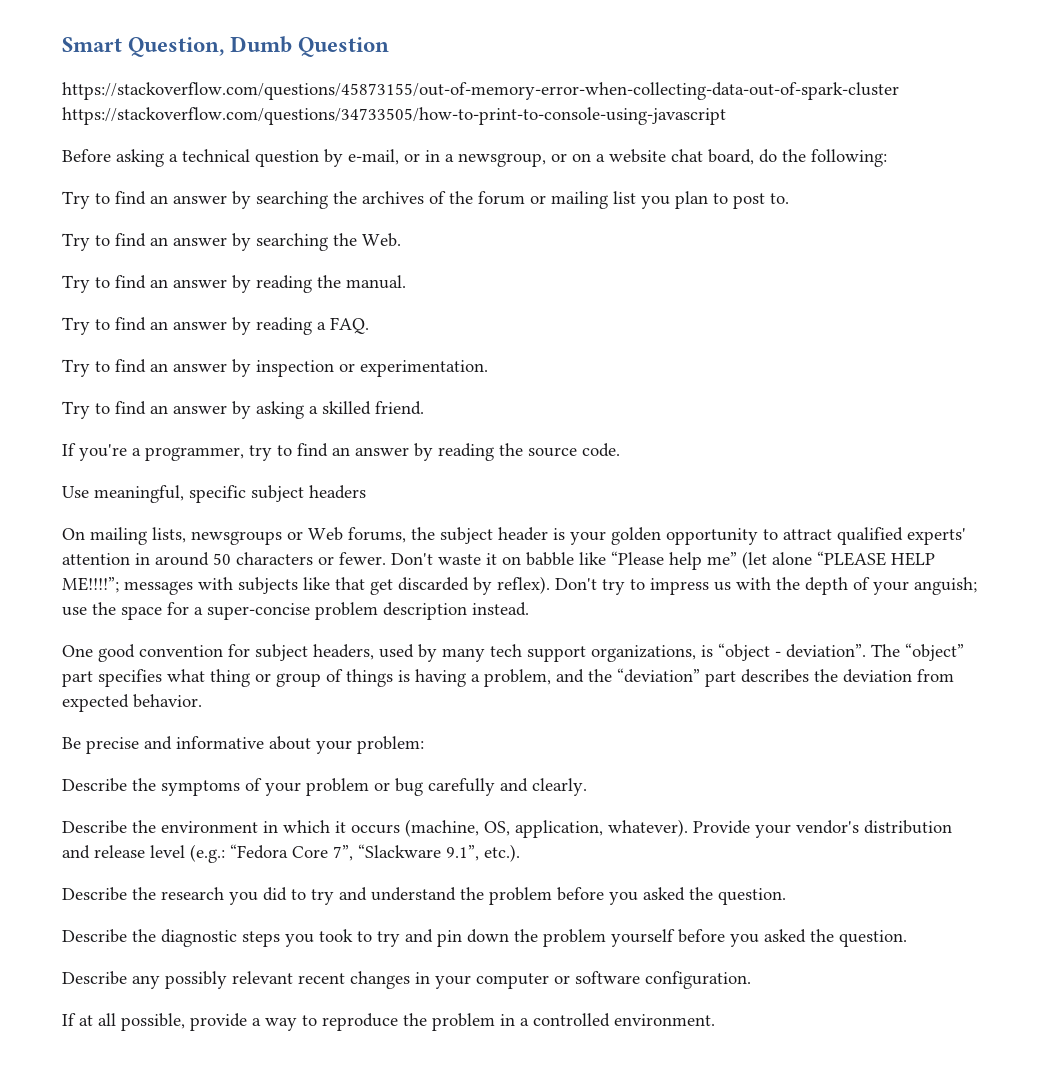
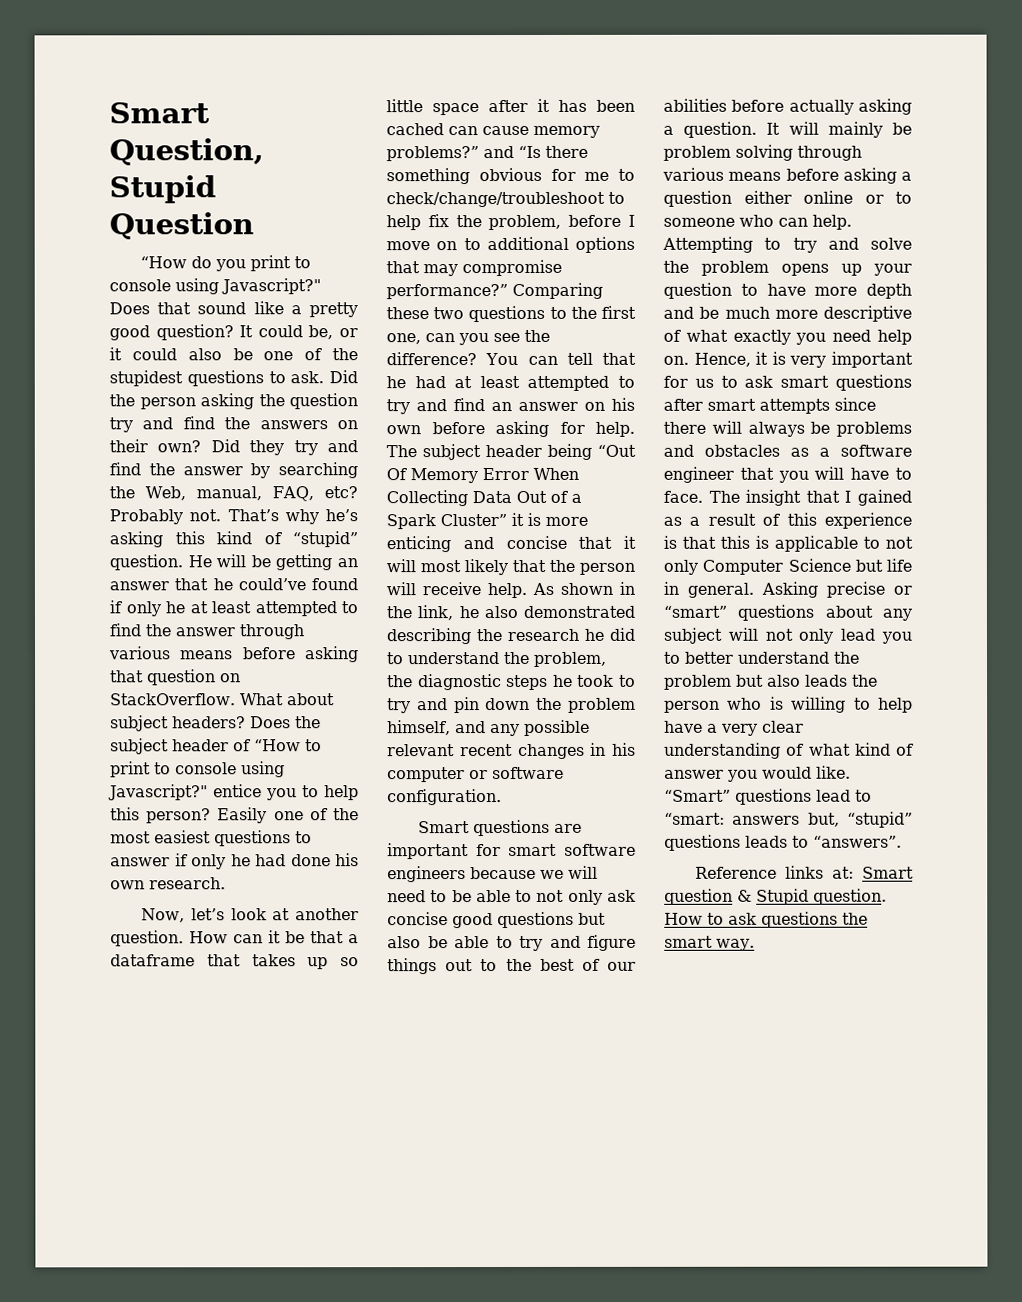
[230,36,293,53] Dumb -> [109,175,216,204] Stupid
[62,82,899,100] [62,107,726,125] [62,149,887,167] [62,191,789,209] [62,233,401,251] [62,275,406,293] [62,317,369,335] [62,359,488,377] [62,401,424,419] [62,443,620,461] [62,485,366,503] [62,527,966,545] [62,551,935,570] [62,576,977,595] [62,602,529,620] [62,643,964,662] [62,668,954,687] [62,694,202,712] [62,736,424,754] [62,778,587,796] [62,819,952,838] [62,844,520,863] [62,887,127,901] https://stackoverflow.com/questions/45873155/out-of-memory-error-when-collecting-data-out-of-spark-cluster https://stackoverflow.com/questions/34733505/how-to-print-to-console-using-javascript // Before asking a technical question by e-mail, or in a newsgroup, or on a website chat board, do the following: // Try to find an answer by searching the archives of the forum or mailing list you plan to post to. // Try to find an answer by searching the Web. // Try to find an answer by reading the manual. // Try to find an answer by reading a FAQ. // Try to find an answer by inspection or experimentation. // Try to find an answer by asking a skilled friend. // If you're a programmer, try to find an answer by reading the source code. // Use meaningful, specific subject headers // On mailing lists, newsgroups or Web forums, the subject header is your golden opportunity to attract qualified experts' attention in around 50 characters or fewer. Don't waste it on babble like “Please help me” (let alone “PLEASE HELP ME!!!!”; messages with subjects like that get discarded by reflex). Don't try to impress us with the depth of your anguish; use the space for a super-concise problem description instead. // One good convention for subject headers, used by many tech support organizations, is “object - deviation”. The “object” part specifies what thing or group of things is having a problem, and the “deviation” part describes the deviation from expected behavior. // Be precise and informative about your problem: // Describe the symptoms of your problem or bug carefully and clearly. // Describe the environment in which it occurs (machine, OS, application, whatever). Provide your vendor's distribution and release level (e.g.: “Fedora Core 7”, “Slackware 9.1”, etc.). // Describe -> [140,255,312,272] [109,278,321,295] [109,301,358,318] [109,324,358,341] [109,347,358,361] [109,370,358,387] [109,393,358,410] [109,416,358,433] [109,439,358,456] [109,462,358,479] [109,486,358,502] [109,509,358,525] [109,531,358,548] [109,554,358,571] [109,578,358,591] [109,600,358,617] [109,623,304,640] [108,646,359,663] [110,669,241,686] [110,693,335,706] [110,715,321,732] [110,738,322,755] [110,761,285,778] [108,784,359,801] [110,807,359,824] [110,830,312,847] [110,853,359,870] [110,877,226,890] [141,908,359,923] [110,930,359,947] [110,954,359,970] [386,98,635,116] [386,123,600,138] [386,145,588,162] [386,167,635,185] [386,191,625,208] [386,214,635,231] [386,236,635,253] [386,259,562,277] [386,282,603,300] [386,305,636,323] [386,329,550,346] [386,352,636,366] [386,375,635,391] [386,397,635,415] [386,420,635,438] [386,443,636,461] [386,467,579,484] [386,490,582,507] [386,512,588,530] [386,535,636,553] [386,559,635,576] [386,581,635,599] [386,605,635,621] [386,628,471,645] “How do you print to console using Javascript?" Does that sound like a pretty good question? It could be, or it could also be one of the stupidest questions to ask. Did the person asking the question try and find the answers on their own? Did they try and find the answer by searching the Web, manual, FAQ, etc? Probably not. That’s why he’s asking this kind of “stupid” question. He will be getting an answer that he could’ve found if only he at least attempted to find the answer through various means before asking that question on StackOverflow. What about subject headers? Does the subject header of “How to print to console using Javascript?" entice you to help this person? Easily one of the most easiest questions to answer if only he had done his own research. // Now, let’s look at another question. How can it be that a dataframe that takes up so little space after it has been cached can cause memory problems?” and “Is there something obvious for me to check/change/troubleshoot to help fix the problem, before I move on to additional options that may compromise performance?” Comparing these two questions to the first one, can you see the difference? You can tell that he had at least attempted to try and find an answer on his own before asking for help. The subject header being “Out Of Memory Error When Collecting Data Out of a Spark Cluster” it is more enticing and concise that it will most likely that the person will receive help. As shown in the link, he also demonstrated describing
[229,892,258,905] you -> [584,628,604,641] he
[311,887,786,905] [62,929,127,943] try and understand the problem before you asked the question. // Describe -> [408,651,607,667] understand the problem,
[285,934,314,947] you -> [552,674,573,687] he
[611,929,907,947] [62,971,227,989] yourself before you asked the question. // Describe any possibly -> [387,719,590,737] himself, and any possible
[435,975,471,989] your -> [612,742,636,756] his
[62,1013,715,1031] If at all possible, provide a way to reproduce the problem in a controlled environment. -> [418,819,583,837] [387,843,636,860] [387,865,598,883] [387,889,636,905] [387,911,606,929] [387,934,636,951] [387,958,636,975] [663,98,912,115] [663,121,912,138] [663,144,862,161] [662,167,912,184] [663,190,912,207] [663,214,852,230] [662,236,912,253] [663,260,912,276] [663,282,912,299] [663,305,912,322] [663,329,912,345] [663,351,913,368] [663,374,912,391] [663,397,876,414] [663,420,912,437] [663,444,912,457] [663,466,912,483] [663,489,912,506] [663,512,912,529] [663,535,913,552] [663,558,912,575] [663,581,912,598] [663,604,912,621] [663,627,912,644] [664,651,860,664] [664,674,878,690] [664,696,913,713] [664,720,804,736] [664,742,914,759] [664,765,851,782] [664,788,872,805] [664,811,913,828] [664,834,902,851] [695,865,914,879] [664,888,887,905] [664,911,868,928] [664,935,755,951] Smart questions are important for smart software engineers because we will need to be able to not only ask concise good questions but also be able to try and figure things out to the best of our abilities before actually asking a question. It will mainly be problem solving through various means before asking a question either online or to someone who can help. Attempting to try and solve the problem opens up your question to have more depth and be much more descriptive of what exactly you need help on. Hence, it is very important for us to ask smart questions after smart attempts since there will always be problems and obstacles as a software engineer that you will have to face. The insight that I gained as a result of this experience is that this is applicable to not only Computer Science but life in general. Asking precise or “smart” questions about any subject will not only lead you to better understand the problem but also leads the person who is willing to help have a very clear understanding of what kind of answer you would like. “Smart” questions lead to “smart: answers but, “stupid” questions leads to “answers”. // Reference links at: Smart question & Stupid question. How to ask questions the smart way.

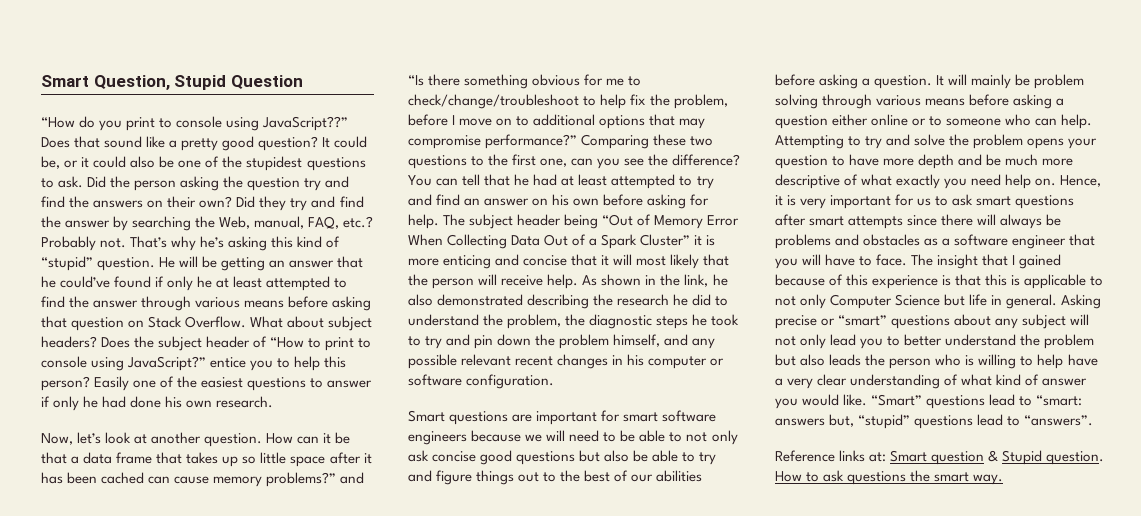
[221,278,321,295] Javascript?" -> [262,116,349,131] JavaScript??”
[324,486,358,499] etc? -> [343,216,374,228] etc.?
[110,693,236,706] StackOverflow. -> [148,316,247,328] Stack Overflow.
[108,784,208,801] Javascript?" -> [127,356,207,371] JavaScript?”
[110,831,151,844] most -> (198, 382) none
[110,954,195,967] dataframe -> [83,452,153,464] data frame
[386,468,407,481] Of -> [637,214,652,226] of
[788,99,854,115] actually -> (815, 80) none
[841,263,862,276] up -> (1065, 143) none
[663,513,756,526] as a result -> [775,274,825,286] because
[745,835,788,848] leads -> [977,414,1004,426] lead

